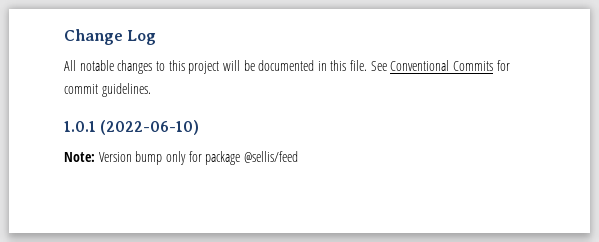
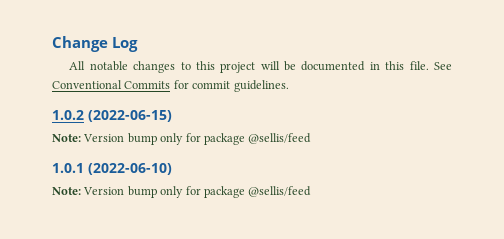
(151, 90) none -> [52,110,172,122] [52,133,312,145] // 1.0.2 (2022-06-15) // Note: Version bump only for package @sellis/feed

